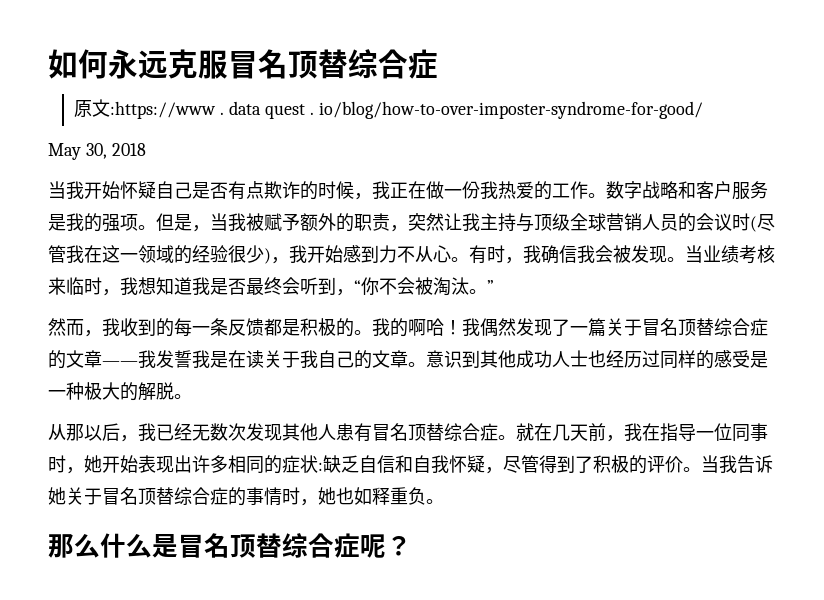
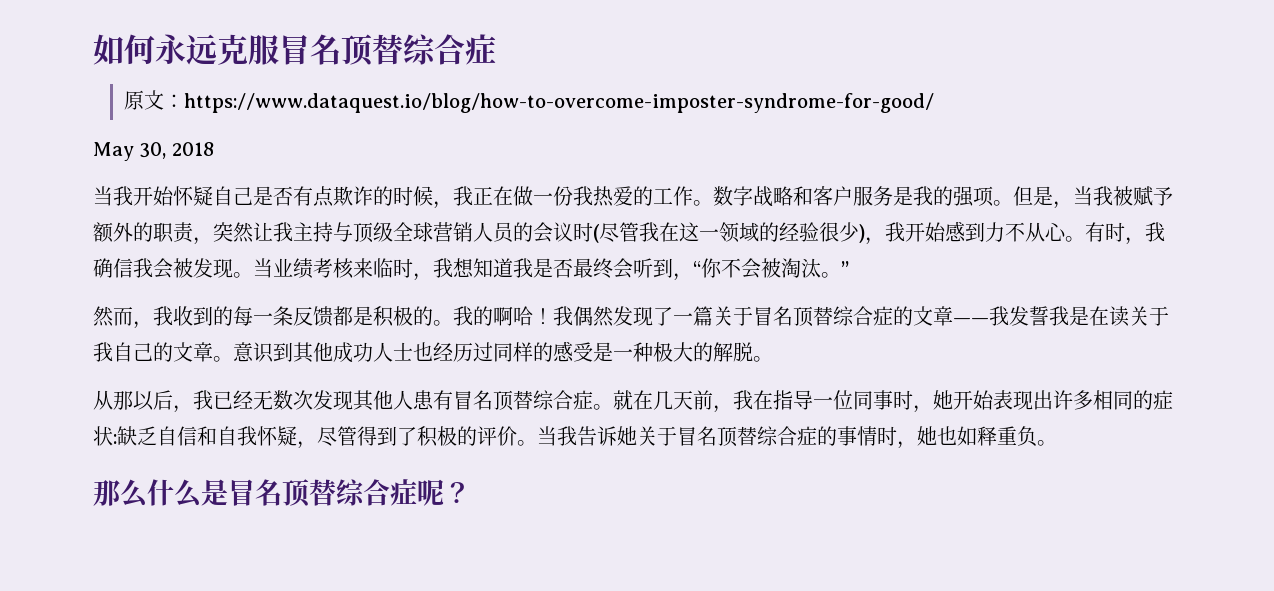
[110,101,703,119] :https://www . data quest . io/blog/how-to-over-imposter-syndrome-for-good/ -> [164,93,935,113] ：https://www.dataquest.io/blog/how-to-overcome-imposter-syndrome-for-good/

